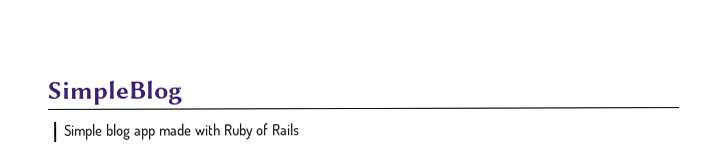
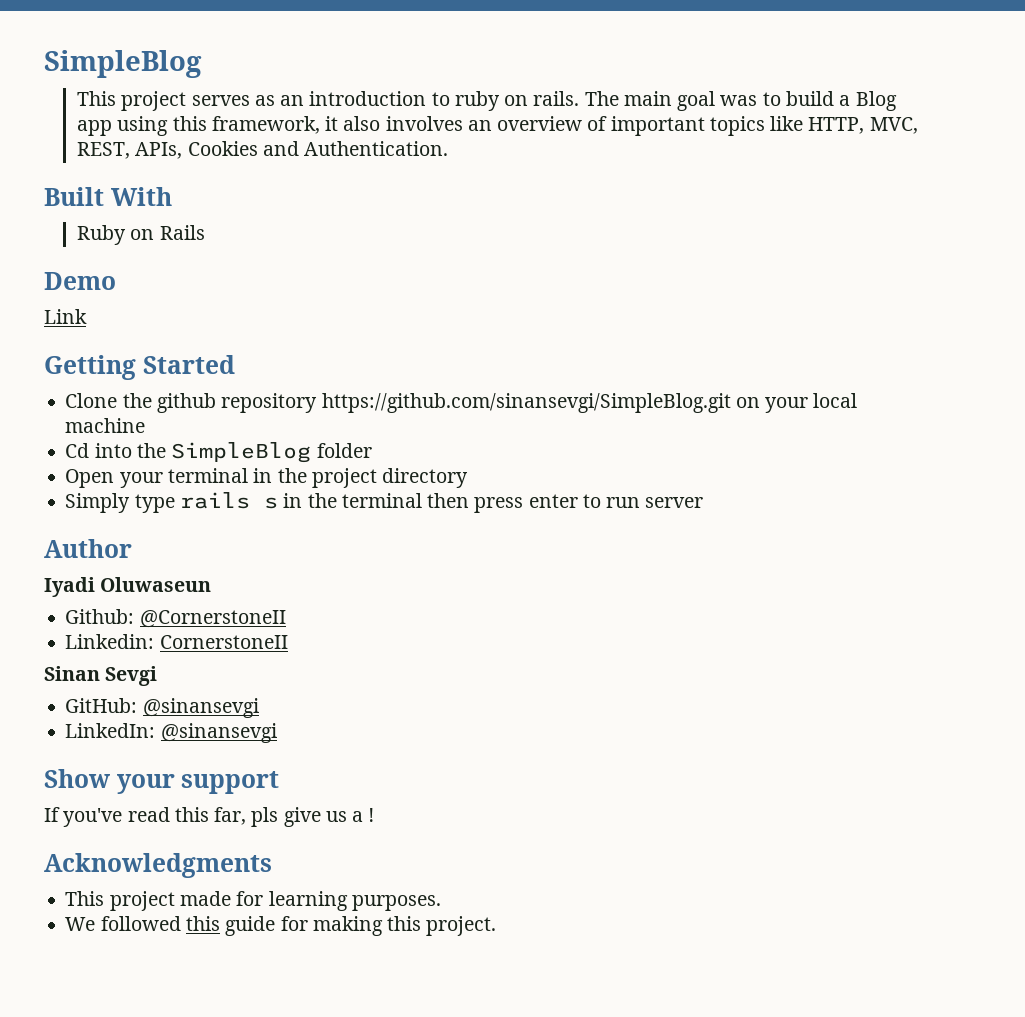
[64,123,300,140] Simple blog app made with Ruby of Rails -> [77,91,897,111] [77,116,918,136] [77,141,449,159] [44,187,172,206] [77,225,205,245] [44,272,116,290] [44,309,87,324] [44,355,235,380] [65,393,858,413] [65,418,146,433] [65,442,372,463] [65,468,469,488] [65,492,704,513] [44,539,132,558] [44,577,212,597] [65,609,286,628] [65,634,288,649] [44,666,158,686] [65,698,259,718] [65,723,277,743] [44,769,280,794] [44,807,375,827] [44,853,272,878] [65,891,441,911] [65,916,497,936] This project serves as an introduction to ruby on rails. The main goal was to build a Blog app using this framework, it also involves an overview of important topics like HTTP, MVC, REST, APIs, Cookies and Authentication. // Built With // Ruby on Rails // Demo // Link // Getting Started // Clone the github repository https://github.com/sinansevgi/SimpleBlog.git on your local machine // Cd into the SimpleBlog folder // Open your terminal in the project directory // Simply type rails s in the terminal then press enter to run server // Author // Iyadi Oluwaseun // Github: @CornerstoneII // Linkedin: CornerstoneII // Sinan Sevgi // GitHub: @sinansevgi // LinkedIn: @sinansevgi // Show your support // If you've read this far, pls give us a ! // Acknowledgments // This project made for learning purposes. // We followed this guide for making this project.

